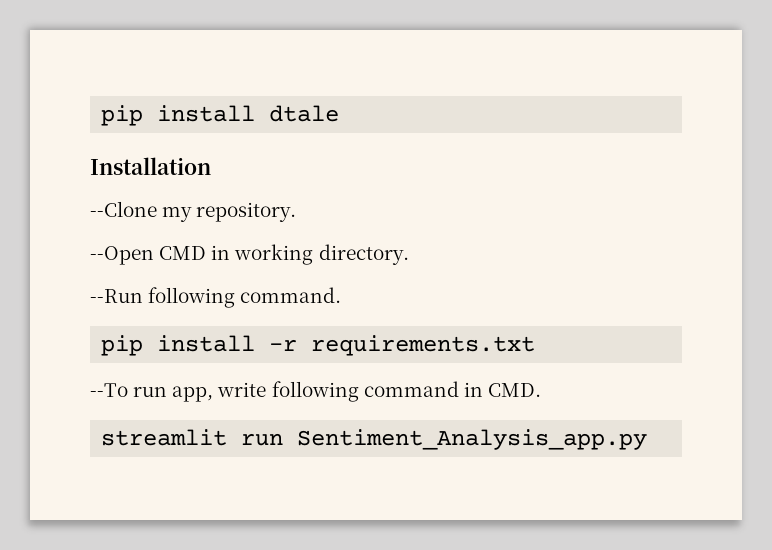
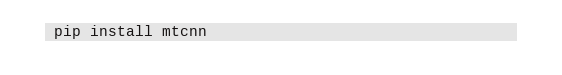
[101,105,340,126] [90,157,211,175] [90,201,297,222] [90,244,409,265] [90,287,342,308] [101,335,536,356] [90,381,541,402] [101,429,648,450] pip install dtale // Installation // --Clone my repository. // --Open CMD in working directory. // --Run following command. // pip install -r requirements.txt // --To run app, write following command in CMD. // streamlit run Sentiment_Analysis_app.py -> [53,25,207,39] pip install mtcnn

